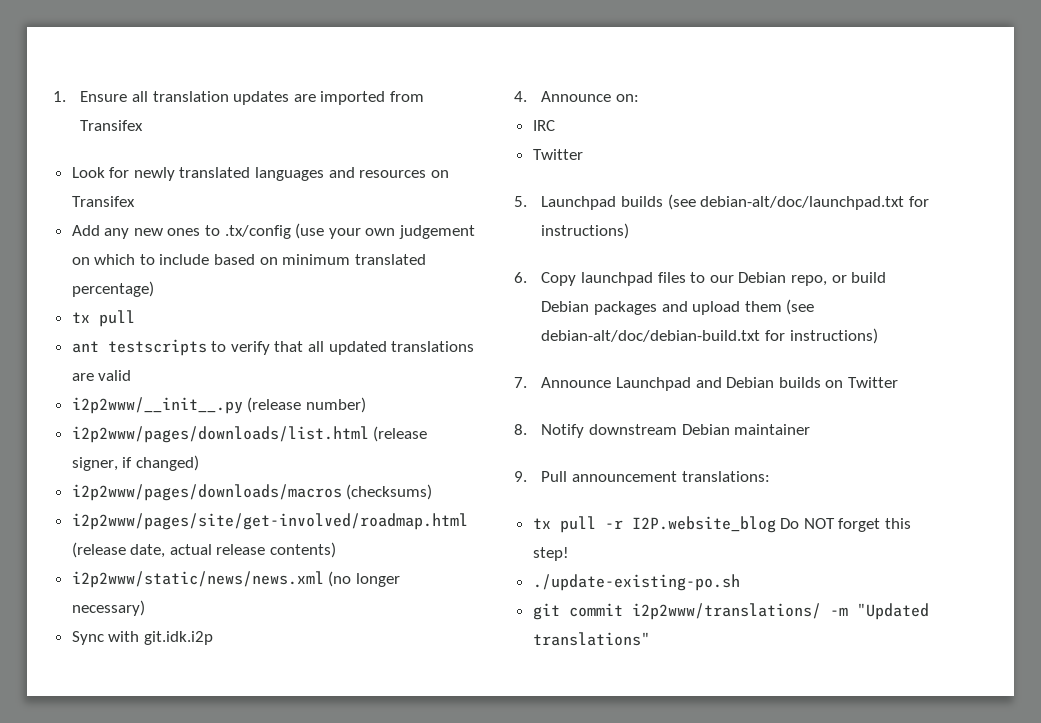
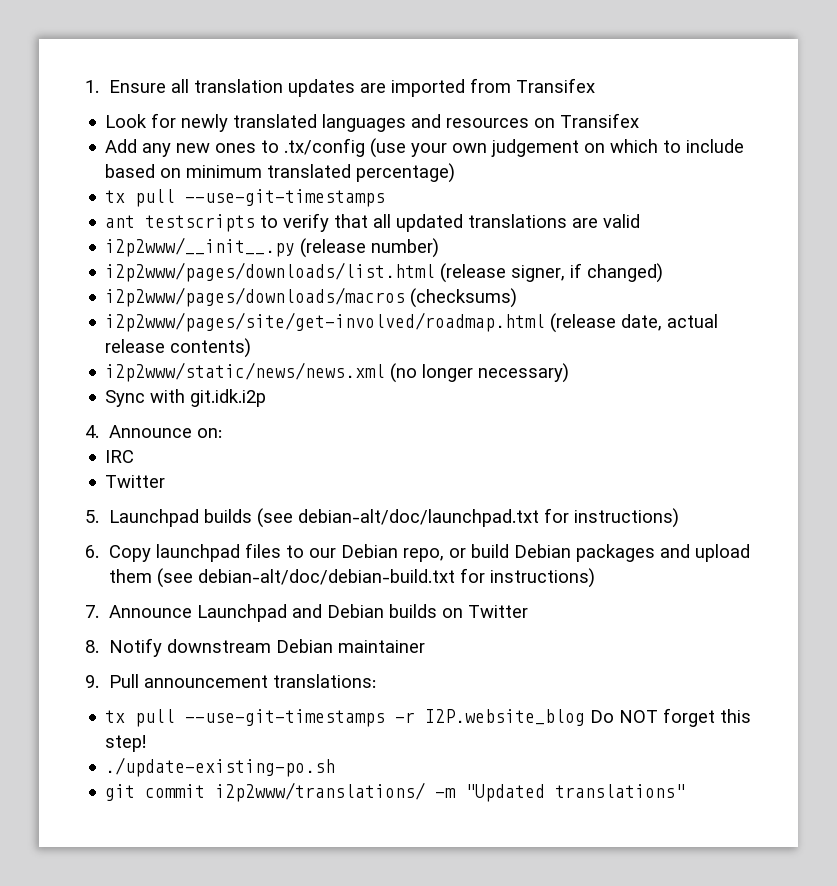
(135, 318) none -> [185,189,386,207] --use-git-timestamps
(596, 524) none -> [185,709,386,727] --use-git-timestamps

